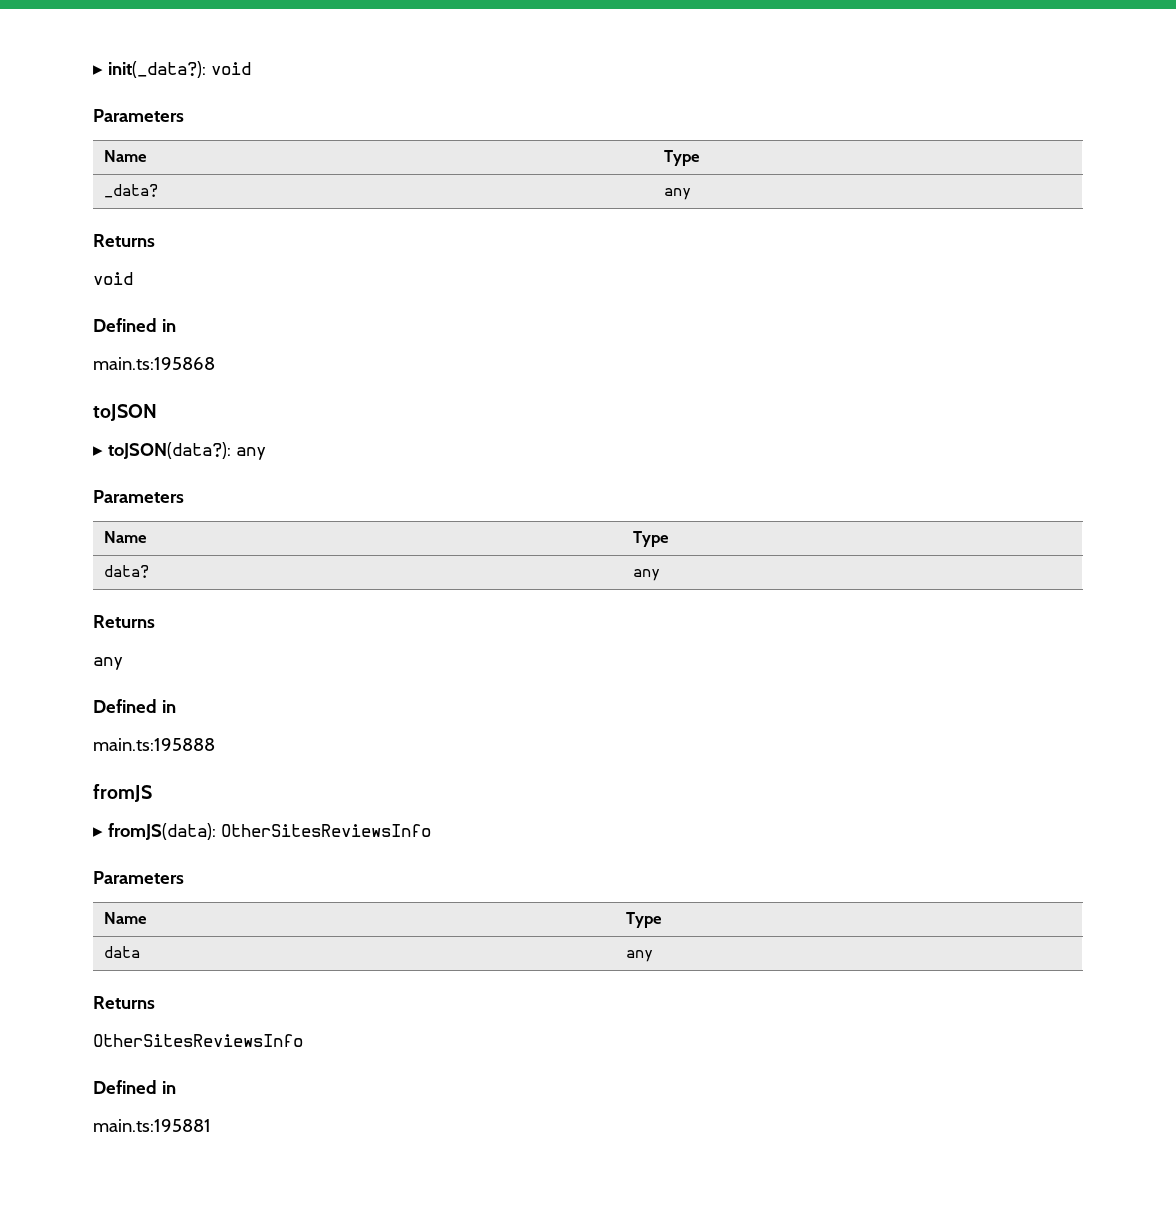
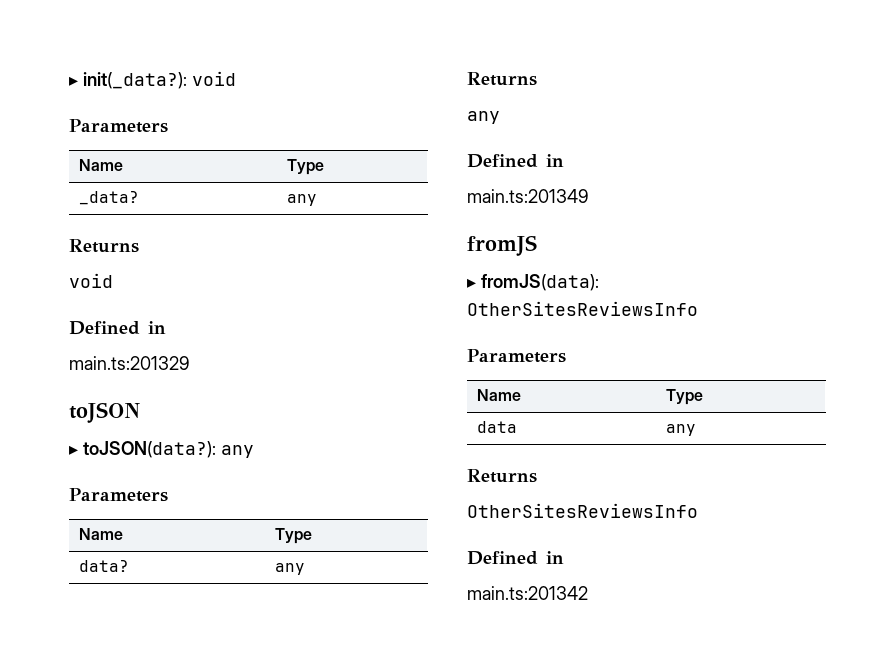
[93,357,215,370] main.ts:195868 -> [69,356,190,370] main.ts:201329
[93,738,215,751] main.ts:195888 -> [467,189,589,203] main.ts:201349
[93,1119,211,1132] main.ts:195881 -> [467,586,588,600] main.ts:201342

